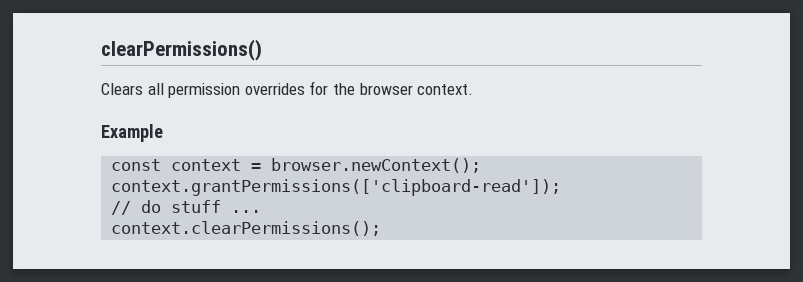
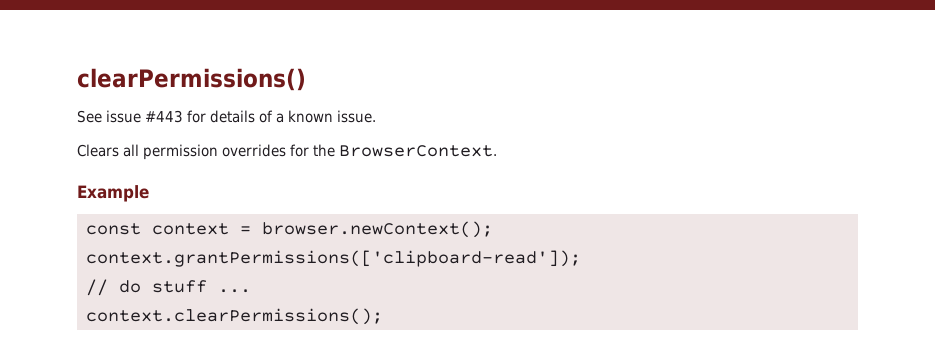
(262, 50) none -> [77,110,377,123] // See issue #443 for details of a known issue.
[359,83,474,95] browser context. -> [339,145,498,157] BrowserContext.

